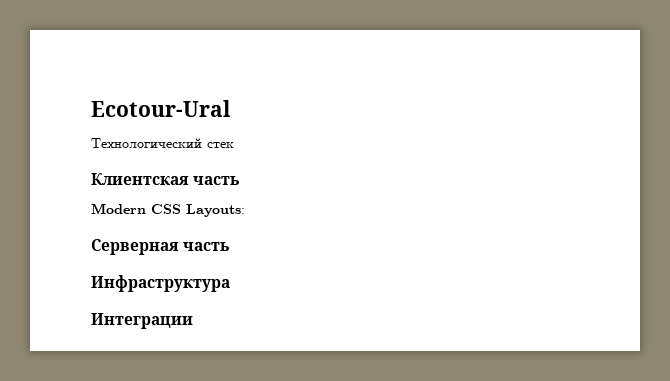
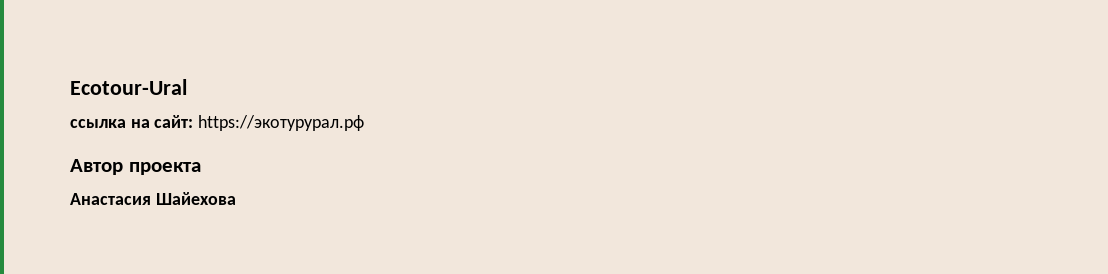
[91,138,234,148] [91,173,240,185] [91,203,245,217] [91,239,230,255] [91,275,230,292] [91,313,193,329] Технологический стек // Клиентская часть // Modern CSS Layouts: // Серверная часть // Инфраструктура // Интеграции -> [70,115,365,131] [70,159,201,175] [70,192,236,205] ссылка на сайт: https://экотурурал.рф // Автор проекта // Анастасия Шайехова

